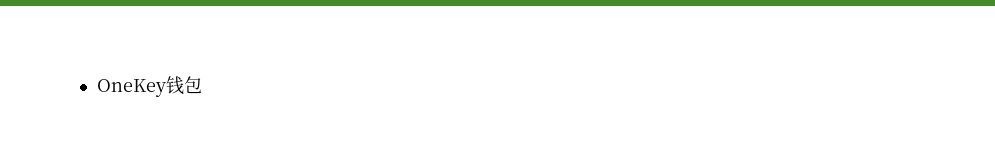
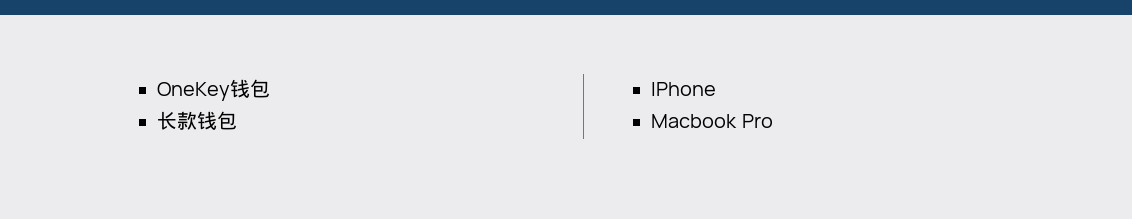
(202, 85) none -> [157,111,238,130] [651,82,717,96] [651,114,773,128] // 长款钱包 // IPhone // Macbook Pro

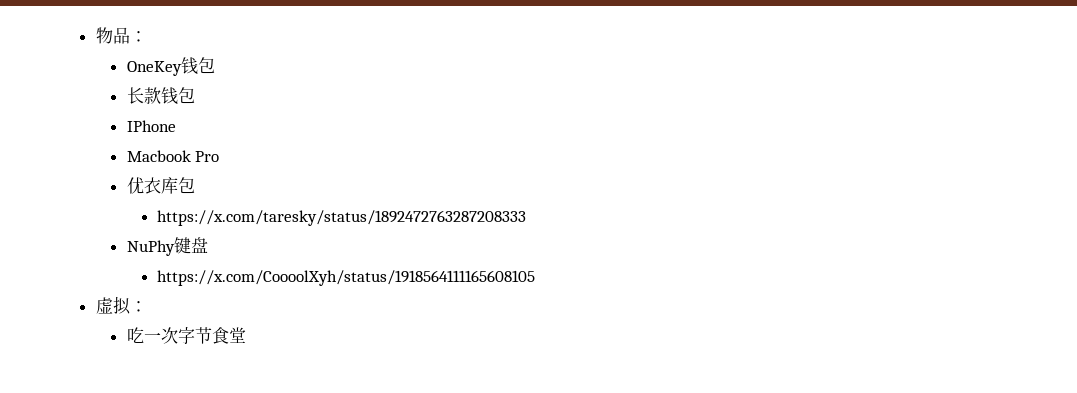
(157, 91) none -> [95,27,147,44] 物品： //
(773, 121) none -> [126,177,195,194] [157,210,527,226] [126,237,208,256] [157,270,536,286] [95,296,147,315] [126,327,246,344] // 优衣库包 // https://x.com/taresky/status/1892472763287208333 // NuPhy键盘 // https://x.com/CoooolXyh/status/1918564111165608105 // 虚拟： // 吃一次字节食堂

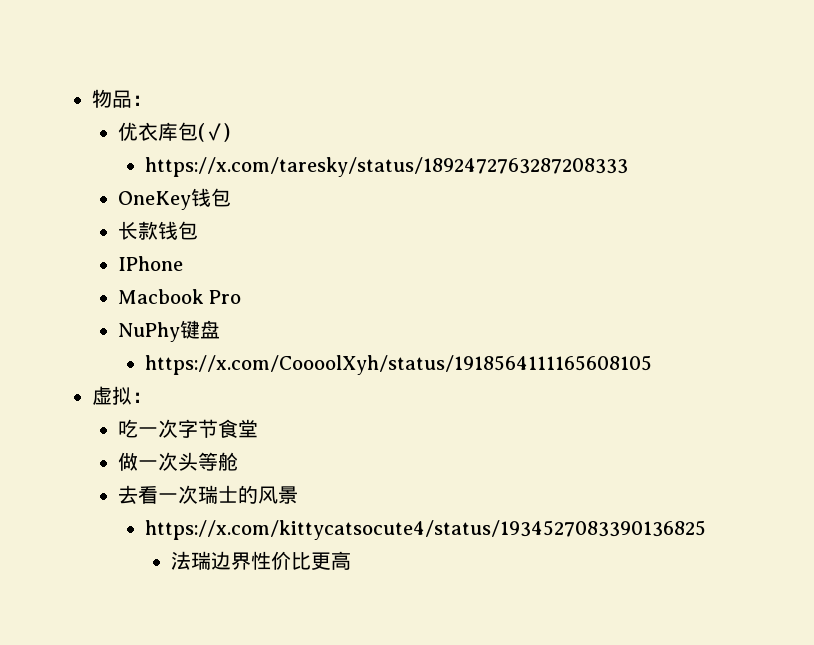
(147, 36) none -> [118,122,231,142] [144,157,628,177] // 优衣库包(✓) // https://x.com/taresky/status/1892472763287208333
[126,177,195,194] [157,210,527,226] // 优衣库包 // https://x.com/taresky/status/1892472763287208333 -> (241, 297) none
(246, 335) none -> [118,452,239,471] [118,485,299,504] [144,520,706,540] [171,551,352,570] // 做一次头等舱 // 去看一次瑞士的风景 // https://x.com/kittycatsocute4/status/1934527083390136825 // 法瑞边界性价比更高

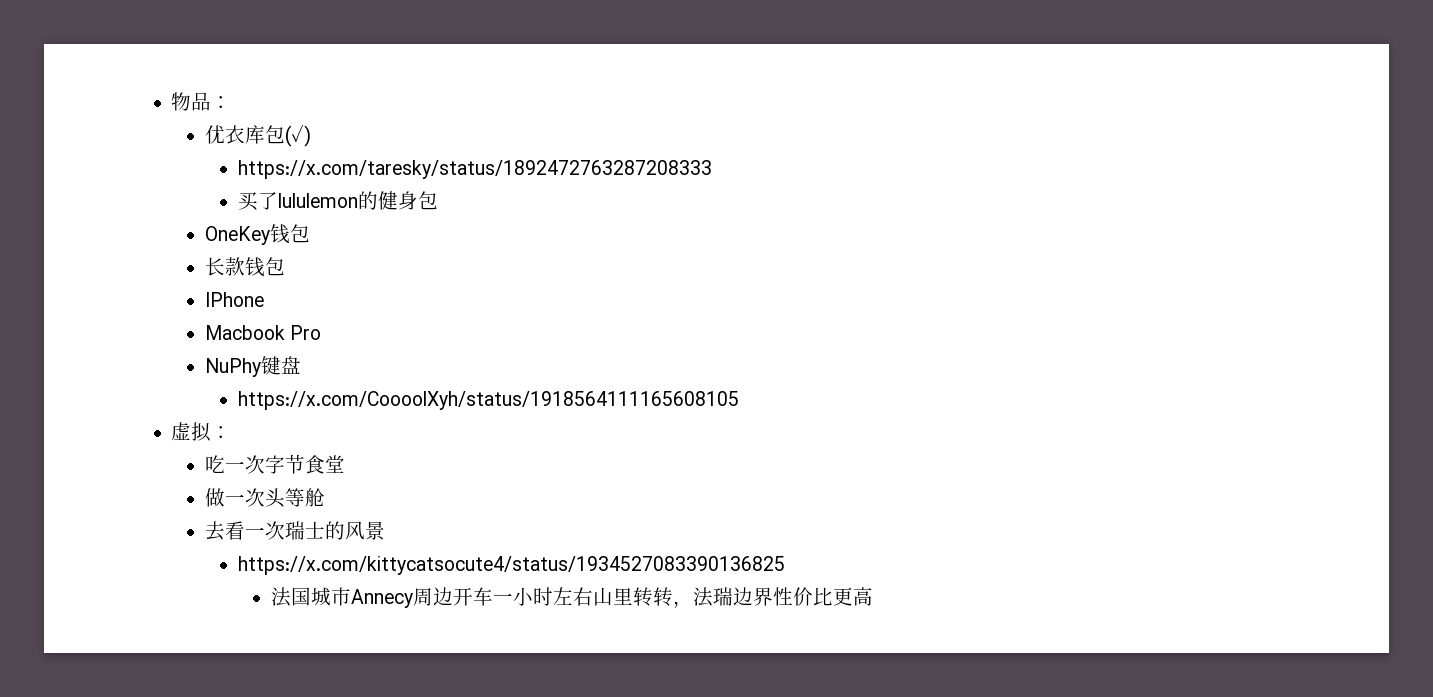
(628, 167) none -> [237,191,438,211] // 买了lululemon的健身包
(192, 560) none -> [290,587,713,608] 国城市Annecy周边开车一小时左右山里转转，法

